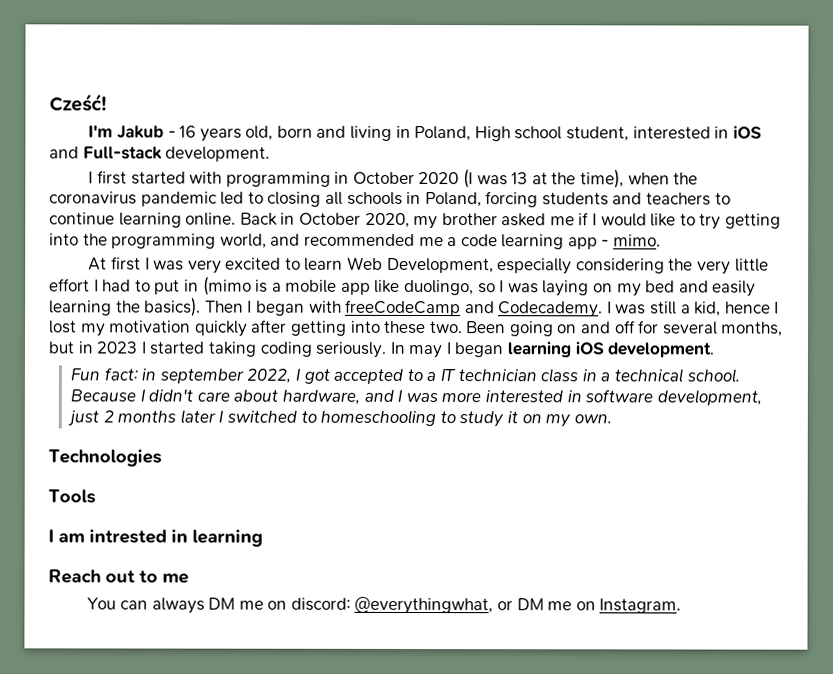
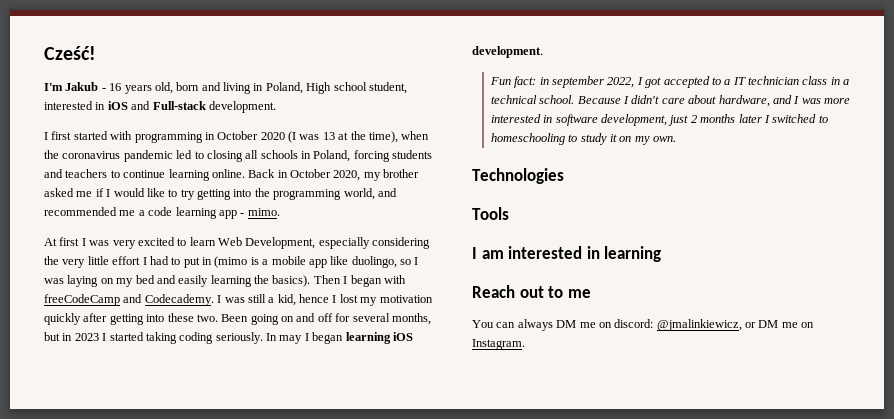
[89,529,167,544] intrested -> [508,246,583,259] interested
[354,596,494,615] @everythingwhat, -> [656,319,742,331] @jmalinkiewicz,

